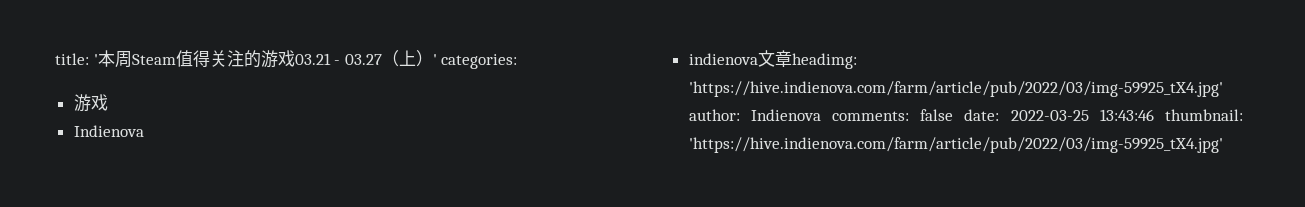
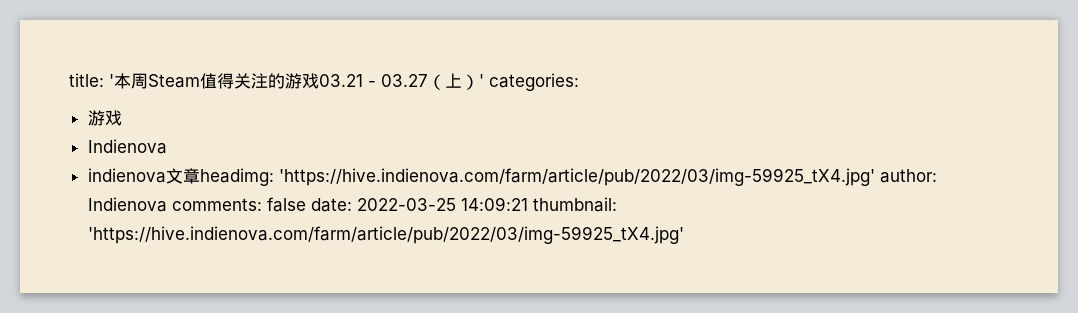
[1099,109,1154,121] 13:43:46 -> [460,197,528,211] 14:09:21

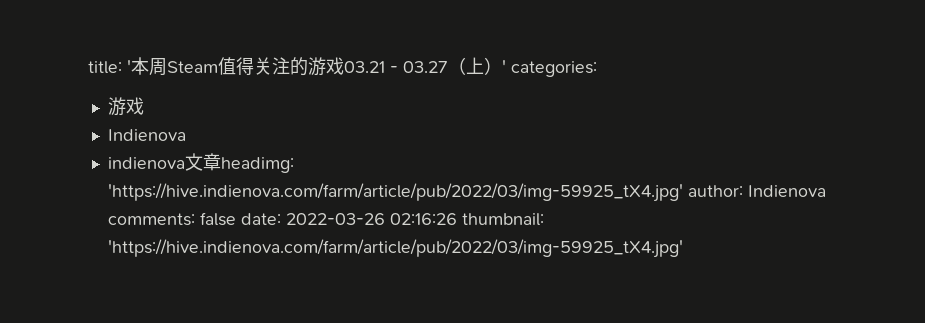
[356,197,528,211] 2022-03-25 14:09:21 -> [285,213,457,225] 2022-03-26 02:16:26

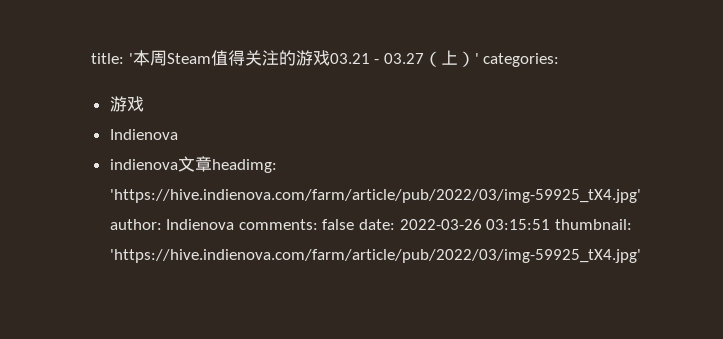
[389,213,457,225] 02:16:26 -> [486,219,551,230] 03:15:51

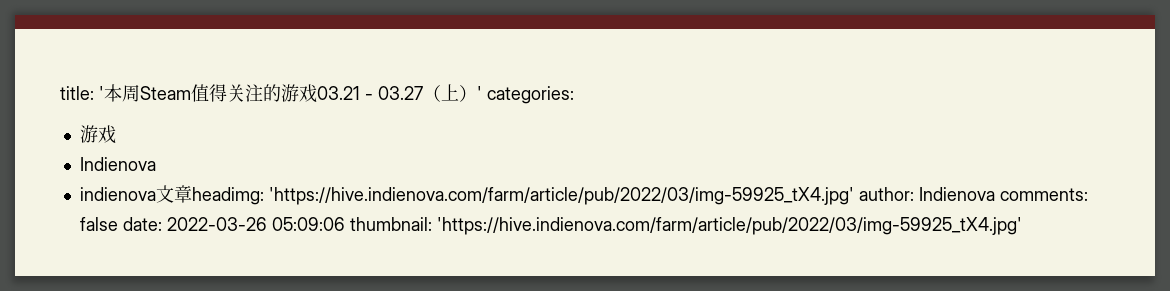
[486,219,551,230] 03:15:51 -> [271,217,345,231] 05:09:06

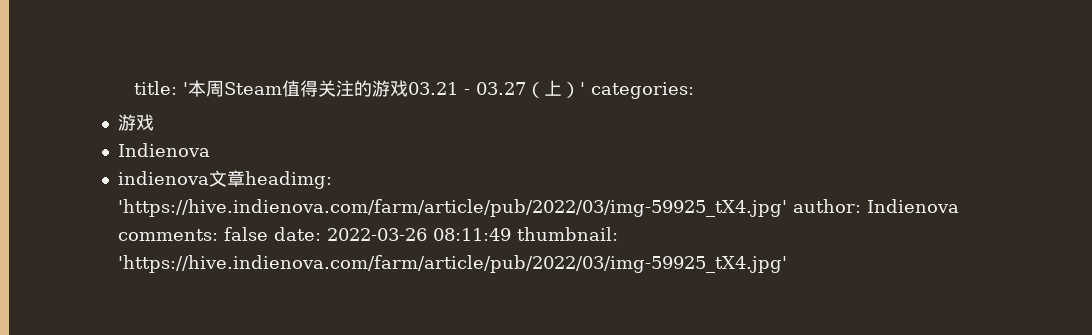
[271,217,345,231] 05:09:06 -> [432,228,511,241] 08:11:49

